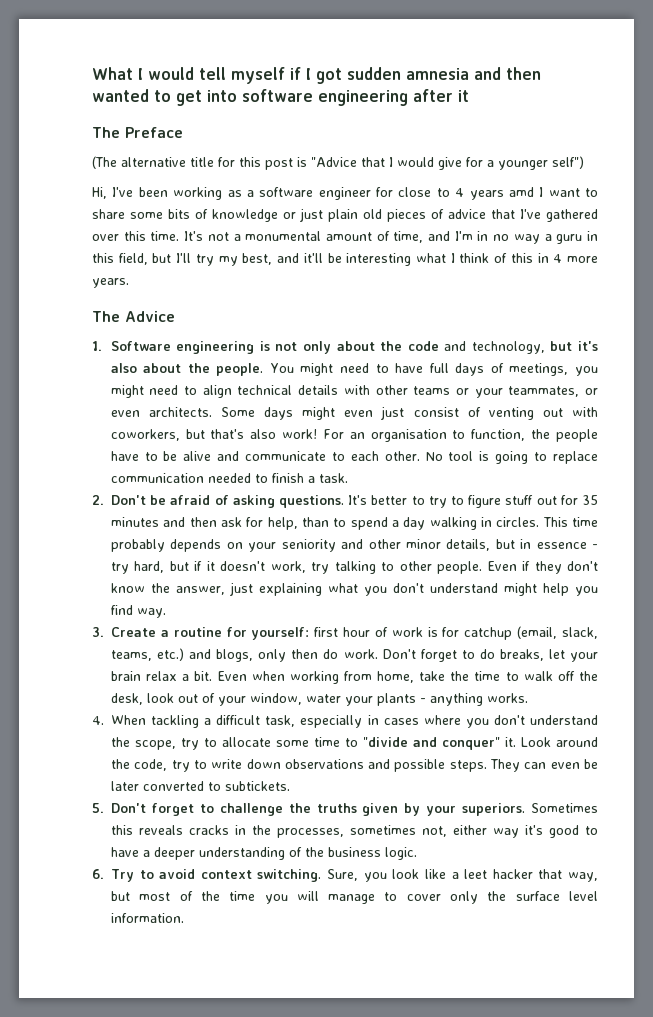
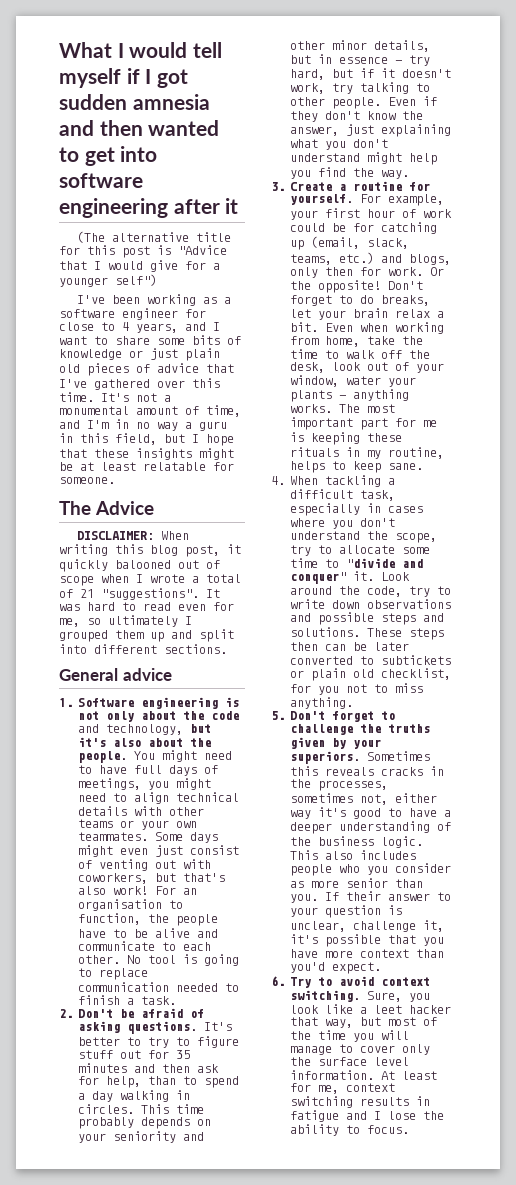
[92,127,183,138] // The Preface -> (239, 206) none
[92,187,107,199] Hi, -> (157, 280) none
[469,187,534,200] years amd -> [136,322,206,333] years, and
[176,253,599,266] [92,278,129,288] [92,311,175,322] I'll try my best, and it'll be interesting what I think of this in 4 more years. // The Advice -> [192,434,234,446] [59,448,234,460] [59,462,234,471] [59,477,115,484] [59,501,155,515] [77,531,190,540] [59,544,241,557] [59,559,220,572] [59,574,241,586] [59,588,220,600] [59,602,234,611] [59,615,192,627] [59,629,234,642] [59,644,227,654] [59,668,172,681] I hope that these insights might be at least relatable for someone. // The Advice // DISCLAIMER: When writing this blog post, it quickly balooned out of scope when I wrote a total of 21 "suggestions". It was hard to read even for me, so ultimately I grouped them up and split into different sections. // General advice
[508,386,599,397] [110,407,212,417] teammates, or even architects. -> [176,821,198,828] [78,832,149,841] own teammates.
(133, 610) none -> [353,168,375,177] the
[251,627,513,640] yourself: first hour of work is for catchup -> [290,194,445,206] [290,208,453,220] [290,222,438,234] [290,240,305,250] yourself. For example, your first hour of work could be for catching up
[323,649,378,659] do work. -> [360,267,445,276] [290,280,382,293] for work. Or the opposite!
(528, 698) none -> [339,404,396,413] [290,417,438,430] [290,432,403,445] [290,447,445,459] [290,461,424,473] The most important part for me is keeping these rituals in my routine, helps to keep sane.
[449,759,599,772] [111,781,290,791] steps. They can even be later converted to subtickets. -> [381,613,445,625] [290,627,445,640] [290,642,410,651] [290,655,452,665] [290,668,452,681] [290,683,424,695] [290,697,354,709] steps and solutions. These steps then can be later converted to subtickets or plain old checklist, for you not to miss anything.
(417, 853) none -> [290,850,417,860] [290,863,452,876] [290,878,424,888] [290,891,452,903] [290,905,403,918] [290,920,445,932] [290,934,445,947] [290,949,445,958] [290,962,382,974] This also includes people who you consider as more senior than you. If their answer to your question is unclear, challenge it, it's possible that you have more context than you'd expect.
(184, 918) none -> [381,1071,438,1080] [290,1083,396,1094] [290,1096,431,1108] [290,1110,445,1122] [290,1124,410,1136] At least for me, context switching results in fatigue and I lose the ability to focus.

